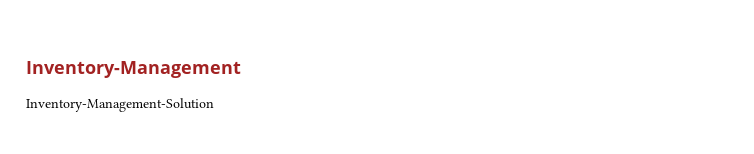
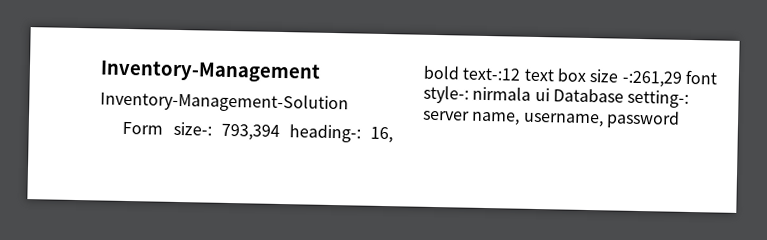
(214, 105) none -> [122,121,393,144] [423,65,718,88] [423,85,690,108] [423,110,680,129] // Form size-: 793,394 heading-: 16, bold text-:12 text box size -:261,29 font style-: nirmala ui Database setting-: server name, username, password

